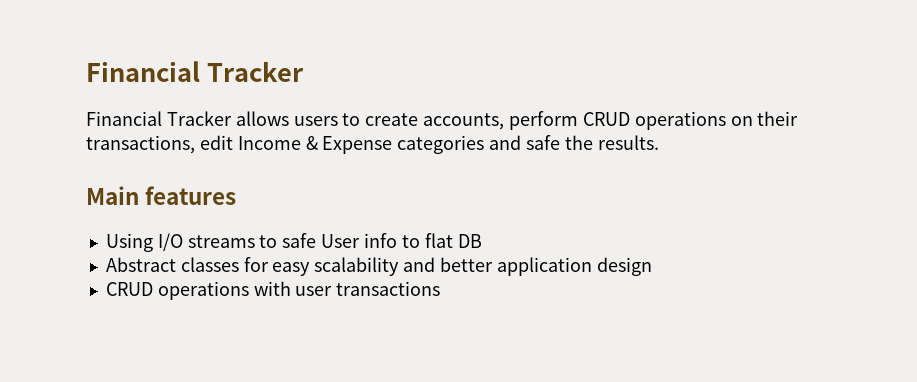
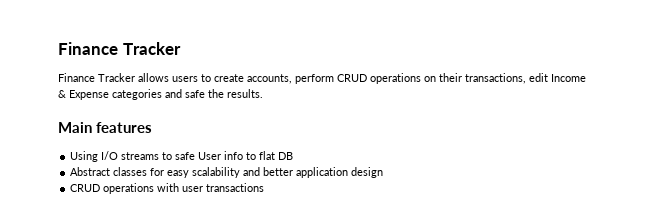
[86,61,200,82] Financial -> [58,42,118,55] Finance
[86,111,162,126] Financial -> [58,73,95,82] Finance

